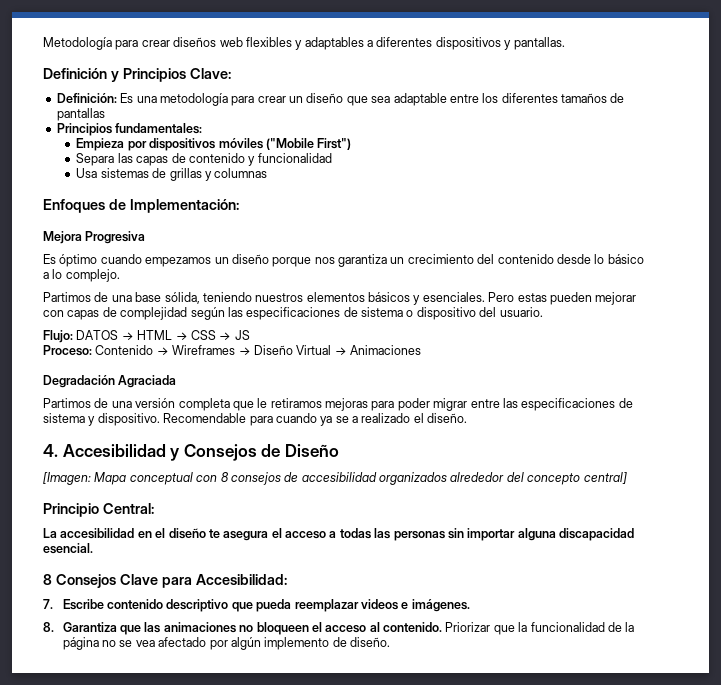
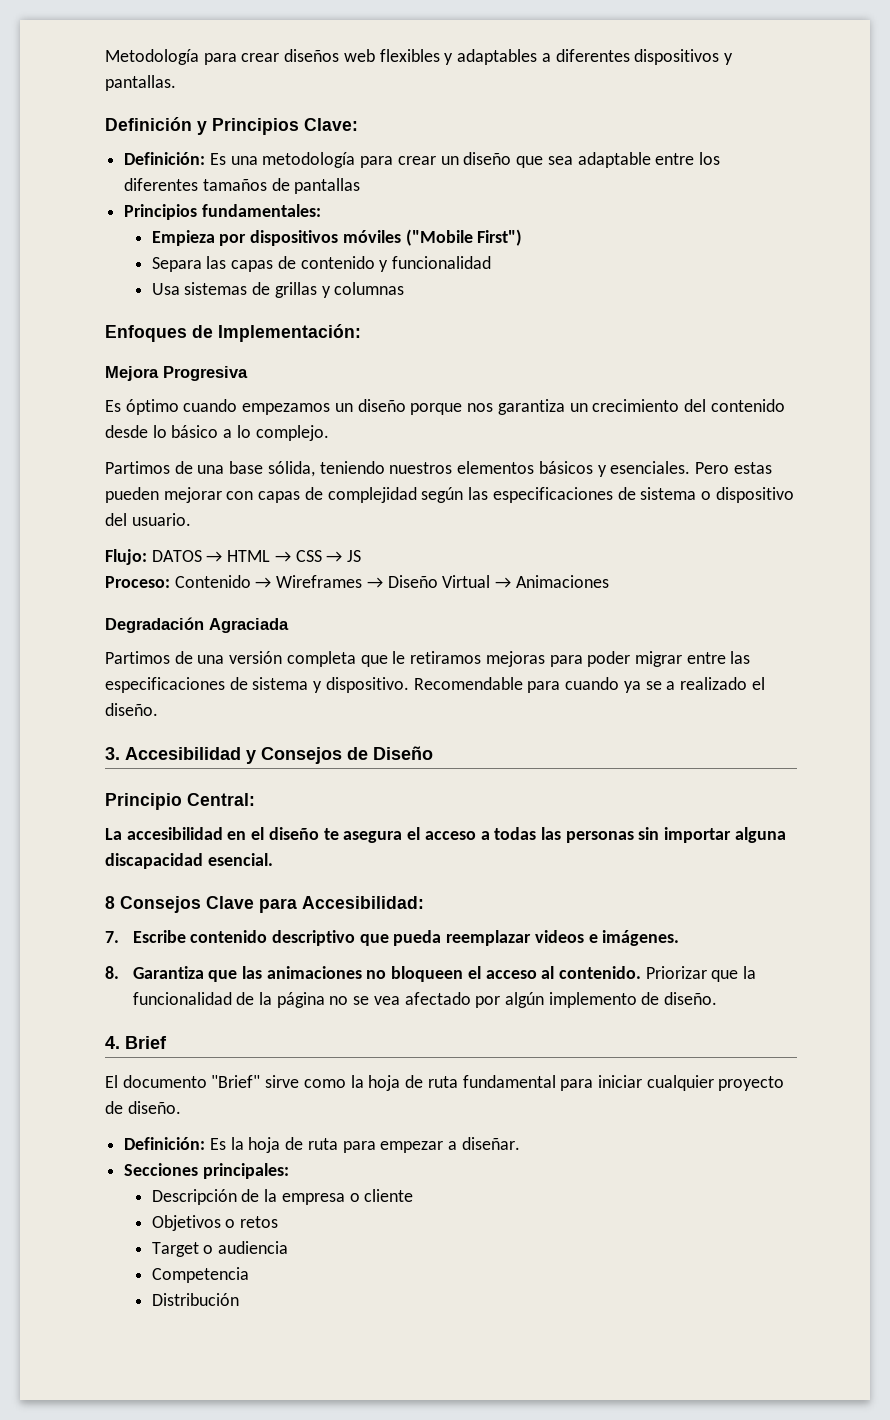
[43,444,58,457] 4. -> [105,747,120,760] 3.
[43,472,627,485] // [Imagen: Mapa conceptual con 8 consejos de accesibilidad organizados alrededor del concepto central] -> (433, 753) none
(391, 642) none -> [105,1036,167,1049] [105,1075,785,1091] [105,1101,181,1114] [124,1137,520,1153] [124,1163,289,1179] [151,1189,414,1205] [151,1215,279,1231] [151,1241,289,1257] [151,1267,249,1283] [151,1293,239,1306] // 4. Brief // El documento "Brief" sirve como la hoja de ruta fundamental para iniciar cualquier proyecto de diseño. // Definición: Es la hoja de ruta para empezar a diseñar. // Secciones principales: // Descripción de la empresa o cliente // Objetivos o retos // Target o audiencia // Competencia // Distribución

